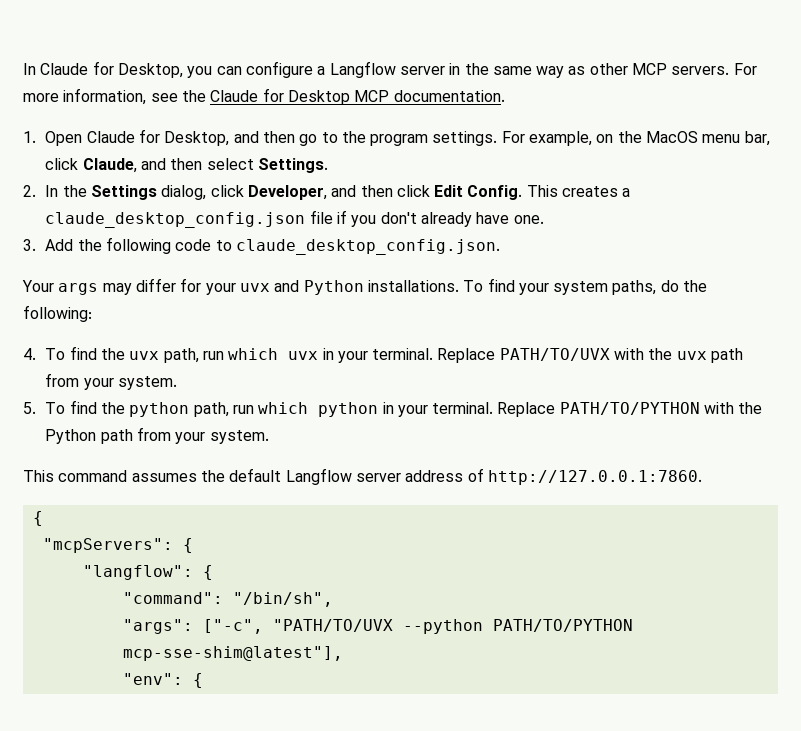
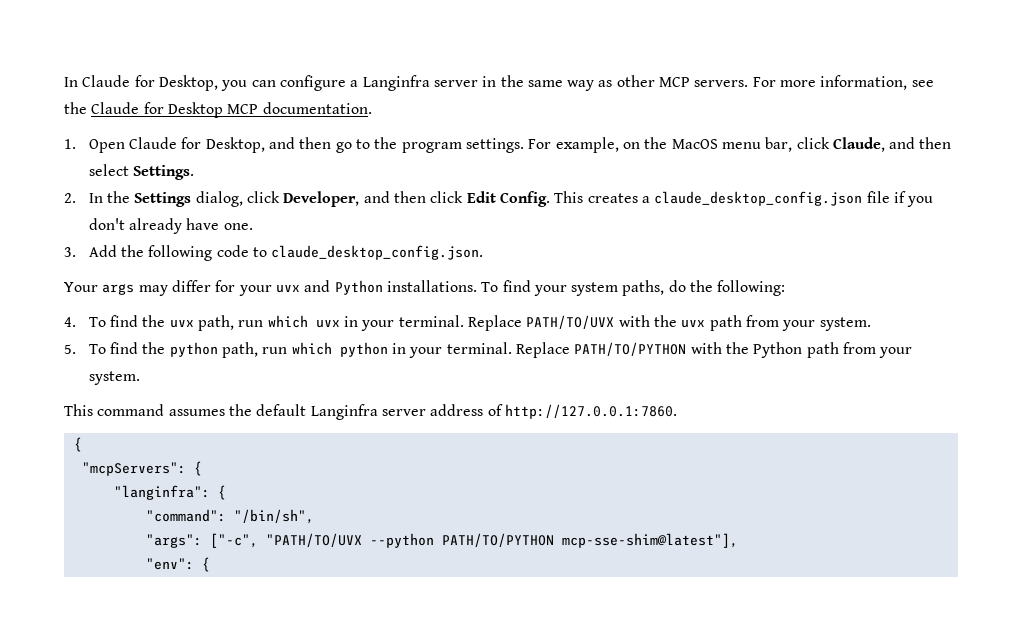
[329,61,396,78] Langflow -> [362,75,430,91] Langinfra
[285,468,352,485] Langflow -> [310,404,378,420] Langinfra
[82,565,193,580] "langflow": -> [113,485,210,500] "langinfra":

